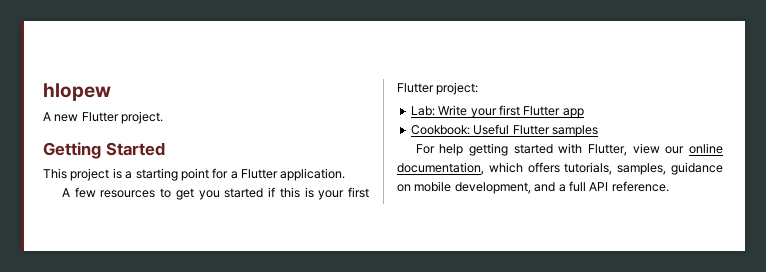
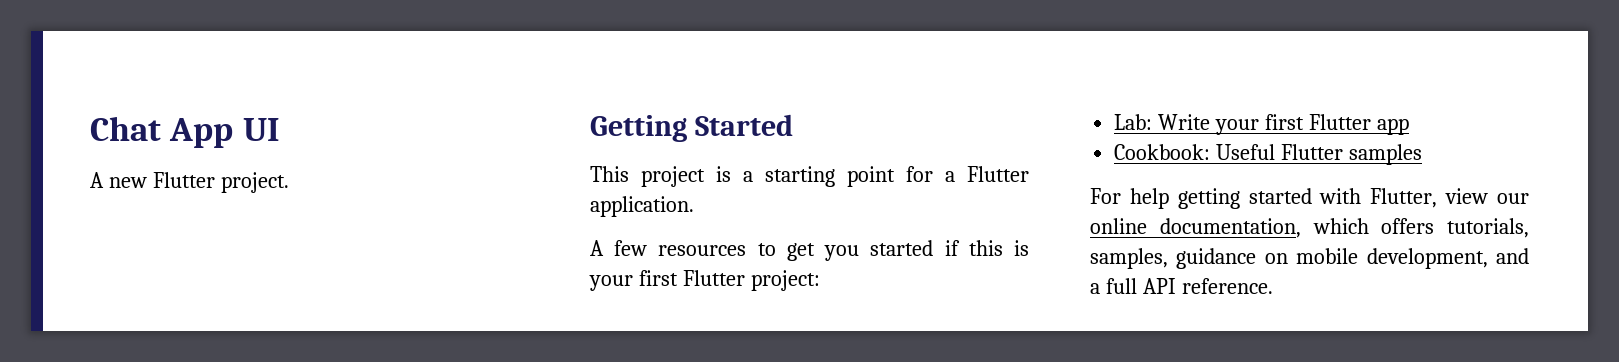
[43,83,111,101] hlopew -> [90,116,280,148] Chat App UI

